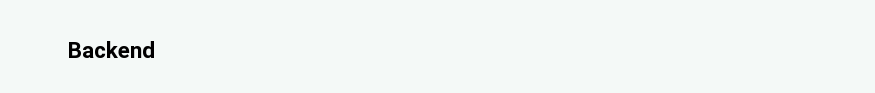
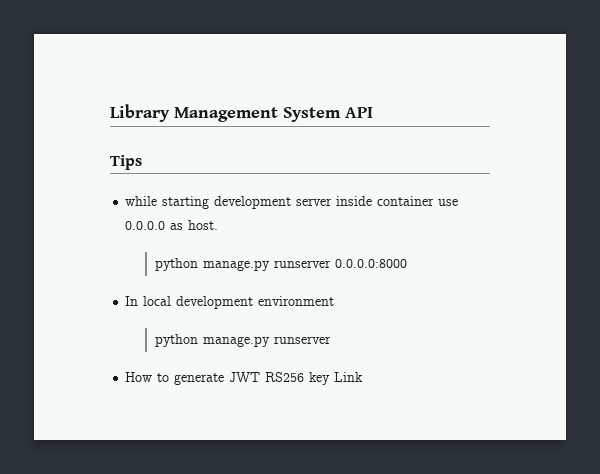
[68,41,155,58] Backend -> [110,104,373,122] [110,155,142,170] [125,196,459,209] [125,220,219,230] [154,258,407,271] [125,296,335,309] [154,334,331,347] [125,372,364,385] Library Management System API // Tips // while starting development server inside container use 0.0.0.0 as host. // python manage.py runserver 0.0.0.0:8000 // In local development environment // python manage.py runserver // How to generate JWT RS256 key Link

